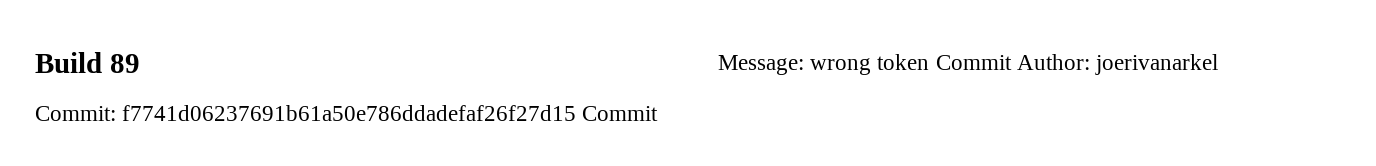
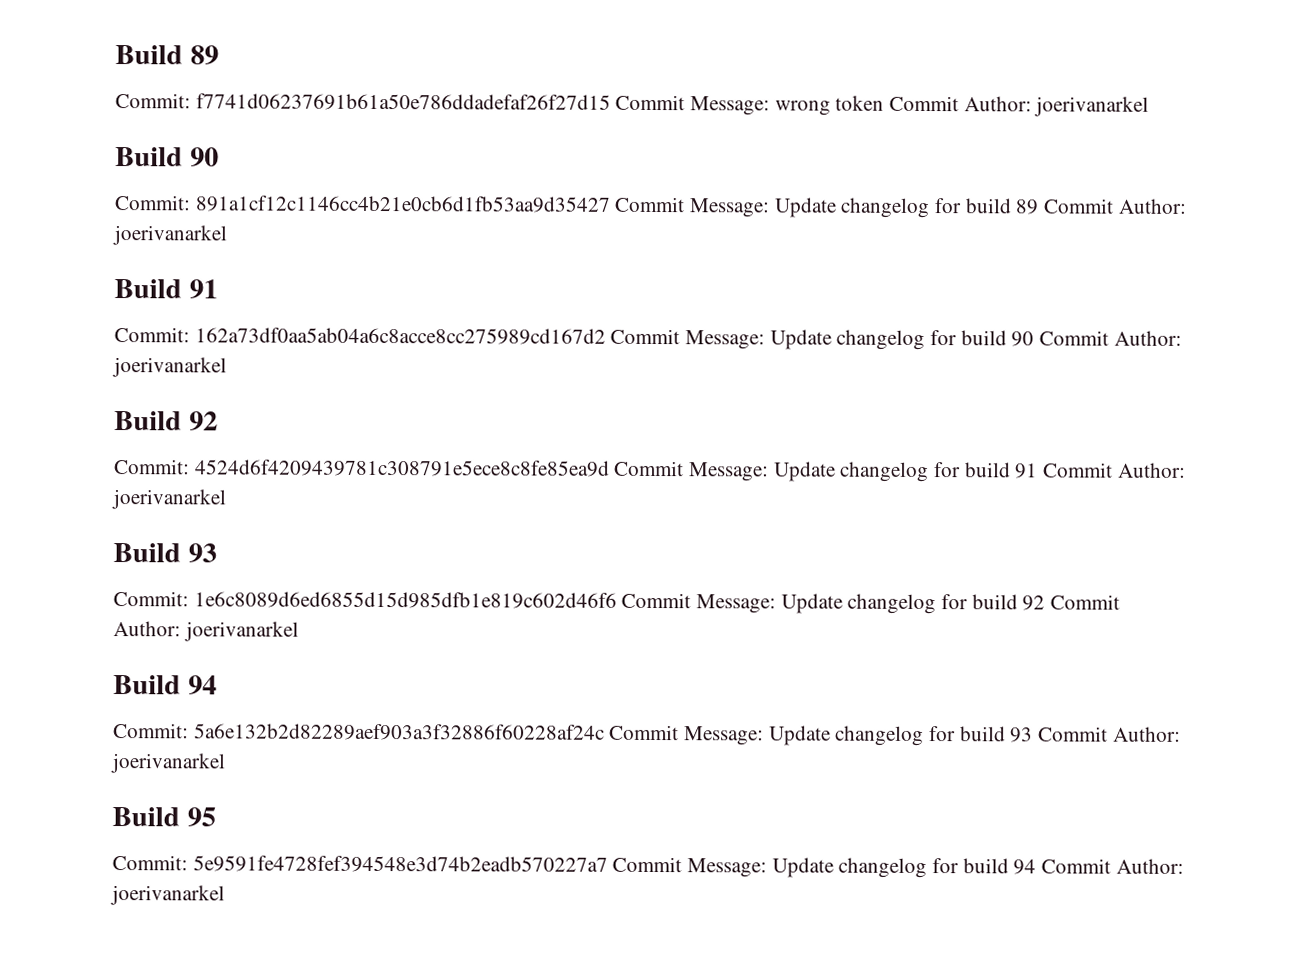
(1219, 64) none -> [115,147,219,167] [115,195,1187,219] [112,225,227,246] [114,279,218,299] [114,327,1182,350] [112,357,227,378] [114,411,218,431] [114,459,1186,483] [111,489,226,510] [113,543,217,563] [113,591,1121,615] [113,621,299,642] [113,675,217,695] [113,723,1181,746] [110,753,226,774] [112,807,216,827] [112,855,1184,879] [110,885,225,906] // Build 90 // Commit: 891a1cf12c1146cc4b21e0cb6d1fb53aa9d35427 Commit Message: Update changelog for build 89 Commit Author: joerivanarkel // Build 91 // Commit: 162a73df0aa5ab04a6c8acce8cc275989cd167d2 Commit Message: Update changelog for build 90 Commit Author: joerivanarkel // Build 92 // Commit: 4524d6f4209439781c308791e5ece8c8fe85ea9d Commit Message: Update changelog for build 91 Commit Author: joerivanarkel // Build 93 // Commit: 1e6c8089d6ed6855d15d985dfb1e819c602d46f6 Commit Message: Update changelog for build 92 Commit Author: joerivanarkel // Build 94 // Commit: 5a6e132b2d82289aef903a3f32886f60228af24c Commit Message: Update changelog for build 93 Commit Author: joerivanarkel // Build 95 // Commit: 5e9591fe4728fef394548e3d74b2eadb570227a7 Commit Message: Update changelog for build 94 Commit Author: joerivanarkel

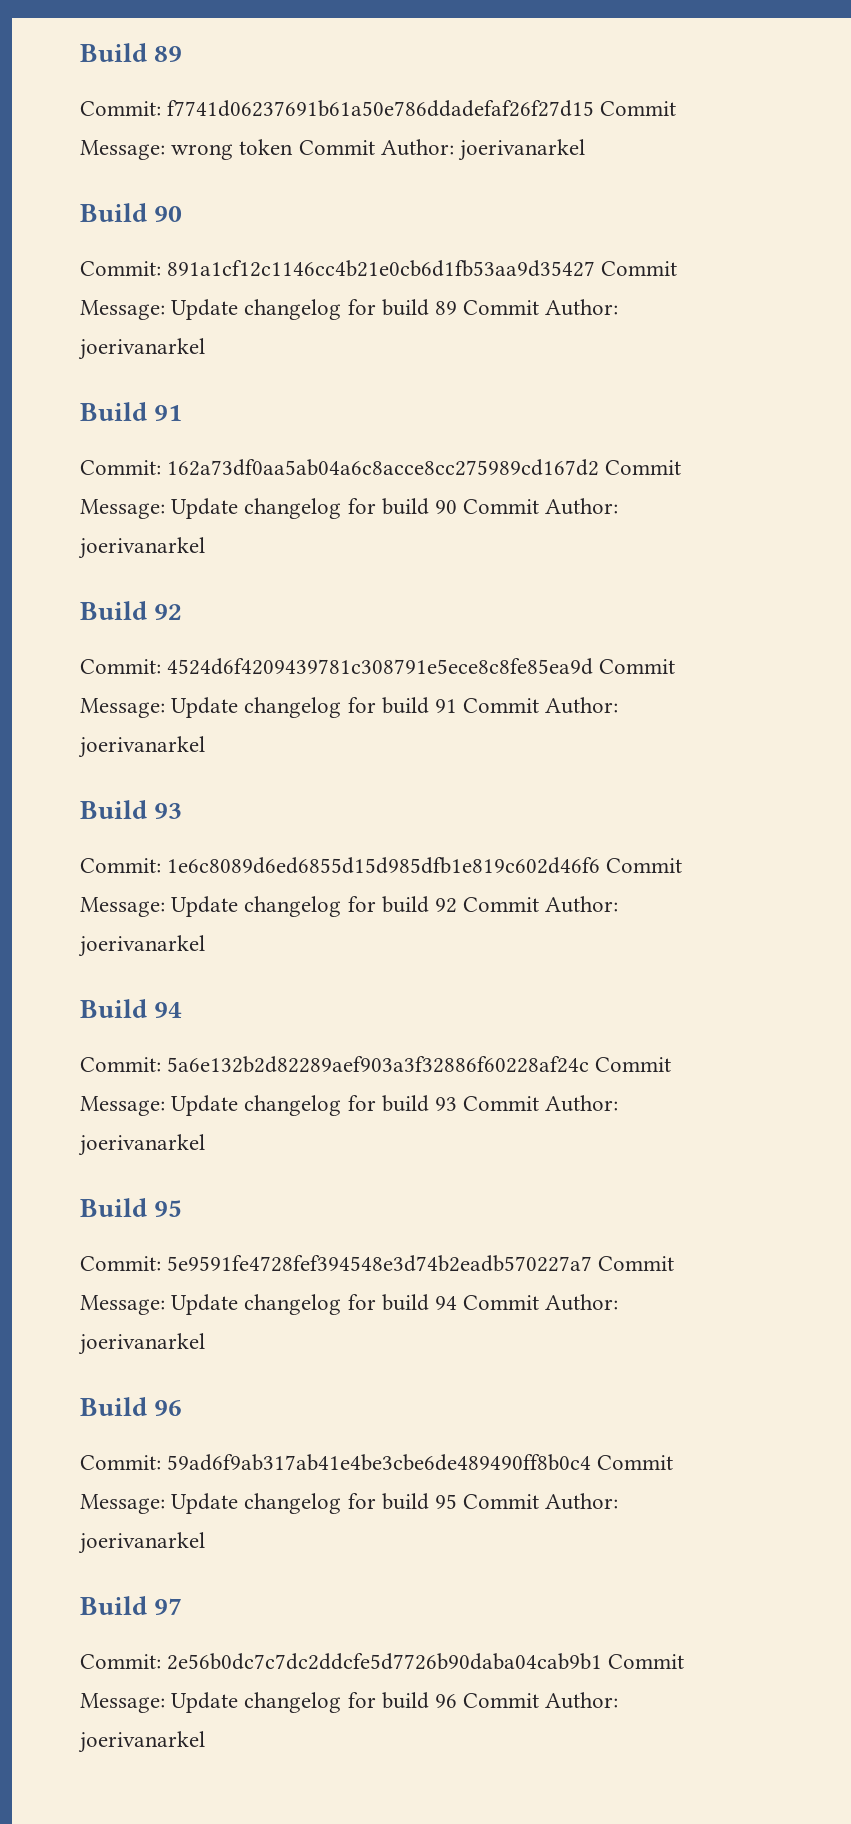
(225, 895) none -> [80,1397,183,1416] [80,1454,674,1471] [80,1493,619,1514] [78,1532,205,1554] [80,1596,183,1615] [80,1653,685,1670] [80,1692,619,1713] [78,1731,205,1753] // Build 96 // Commit: 59ad6f9ab317ab41e4be3cbe6de489490ff8b0c4 Commit Message: Update changelog for build 95 Commit Author: joerivanarkel // Build 97 // Commit: 2e56b0dc7c7dc2ddcfe5d7726b90daba04cab9b1 Commit Message: Update changelog for build 96 Commit Author: joerivanarkel

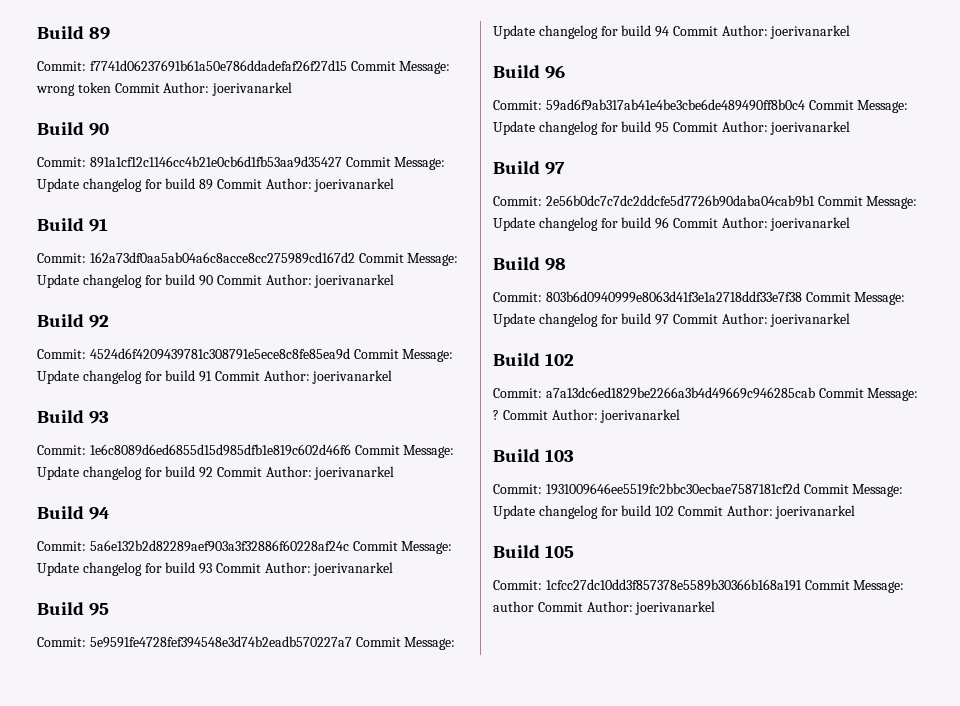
(205, 1742) none -> [493,257,567,271] [493,291,906,305] [493,313,851,327] [493,353,575,366] [493,387,919,401] [493,409,681,423] [493,449,575,462] [493,483,904,497] [493,505,856,519] [493,545,575,558] [493,579,905,593] [493,601,716,615] // Build 98 // Commit: 803b6d0940999e8063d41f3e1a2718ddf33e7f38 Commit Message: Update changelog for build 97 Commit Author: joerivanarkel // Build 102 // Commit: a7a13dc6ed1829be2266a3b4d49669c946285cab Commit Message: ? Commit Author: joerivanarkel // Build 103 // Commit: 1931009646ee5519fc2bbc30ecbae7587181cf2d Commit Message: Update changelog for build 102 Commit Author: joerivanarkel // Build 105 // Commit: 1cfcc27dc10dd3f857378e5589b30366b168a191 Commit Message: author Commit Author: joerivanarkel

